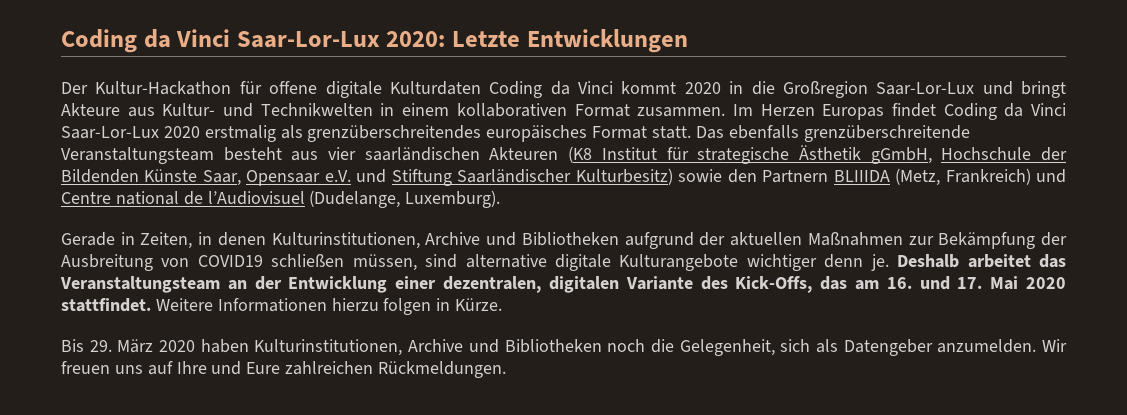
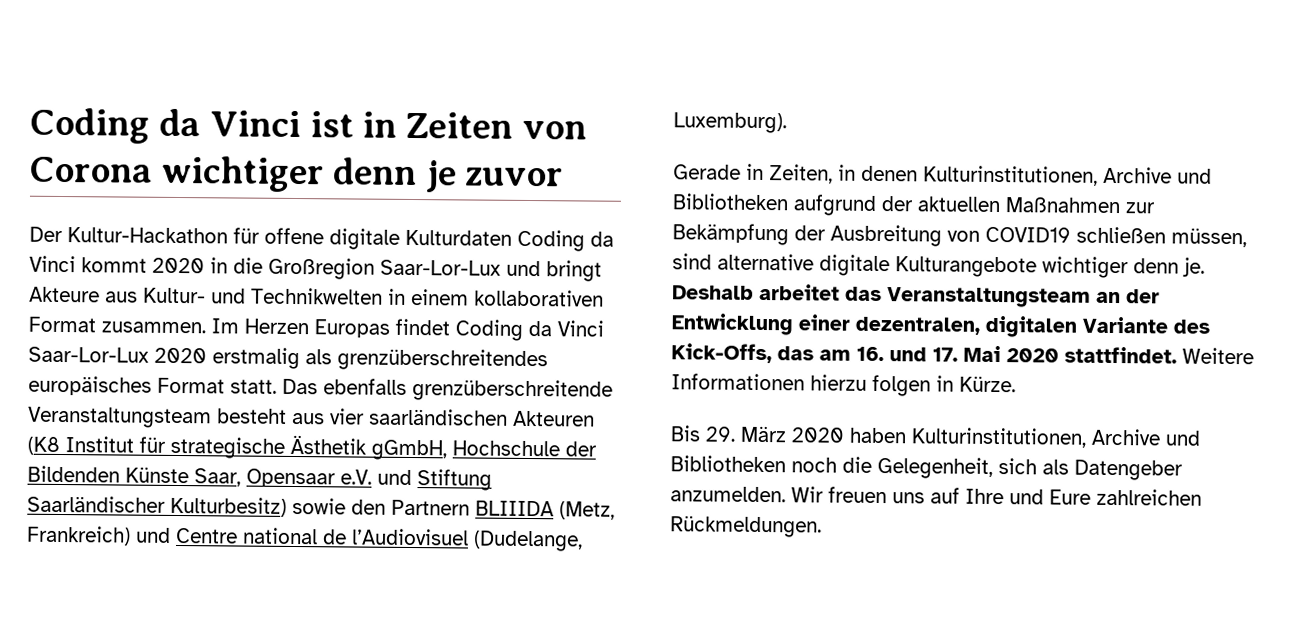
[61,29,688,53] Coding da Vinci Saar-Lor-Lux 2020: Letzte Entwicklungen -> [30,107,588,144] [30,155,564,193] Coding da Vinci ist in Zeiten von Corona wichtiger denn je zuvor

